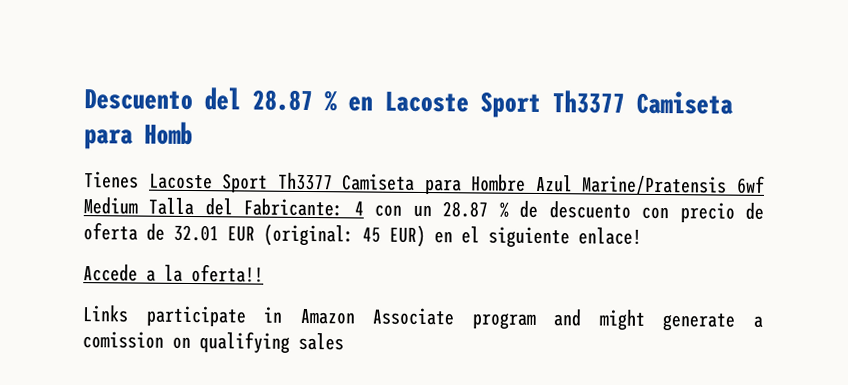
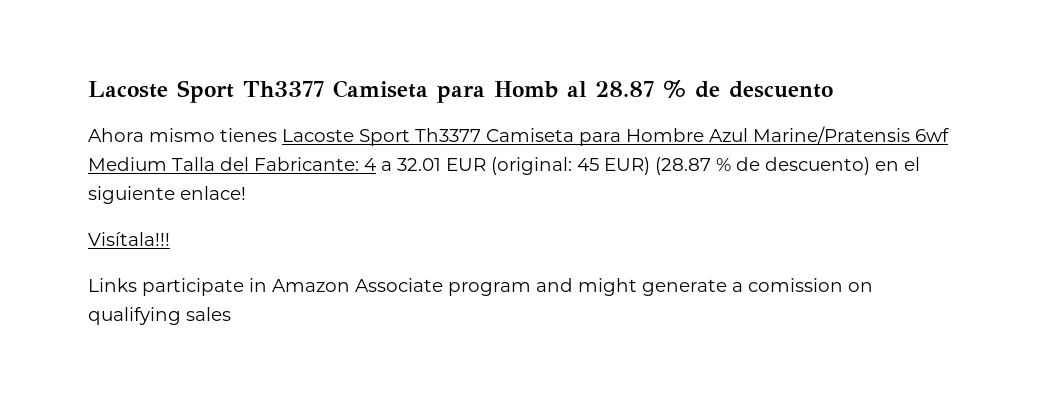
[84,87,373,112] Descuento del 28.87 % en -> (88, 89) none
[84,171,139,189] // Tienes -> [567,79,833,98] [88,128,277,142] al 28.87 % de descuento // Ahora mismo tienes
[374,200,764,223] [83,222,165,241] con un 28.87 % de descuento con precio de oferta de -> [381,161,392,171] a
(426, 236) none -> [655,157,870,175] (28.87 % de descuento)
[83,264,264,283] Accede a la oferta!! -> [88,232,170,246] Visítala!!!

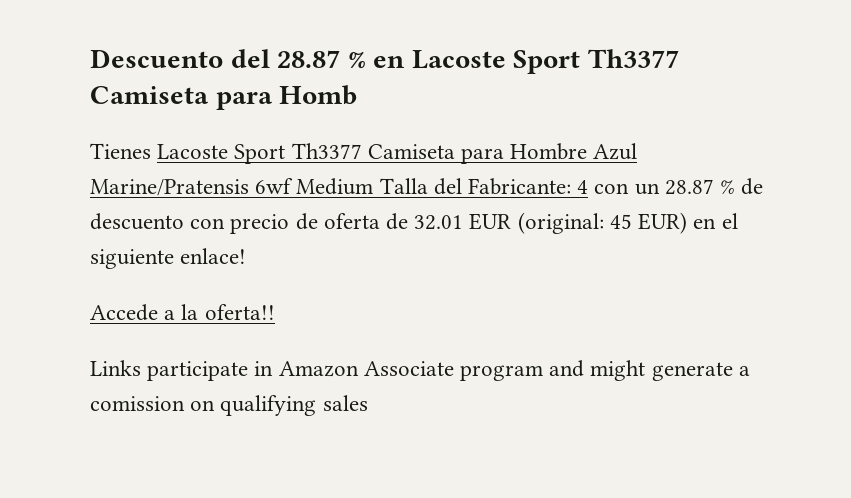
(88, 89) none -> [90,49,406,69] Descuento del 28.87 % en
[567,79,833,98] [88,128,277,142] al 28.87 % de descuento // Ahora mismo tienes -> [90,143,151,159] // Tienes
[381,161,392,171] a -> [594,178,764,195] [90,213,409,234] con un 28.87 % de descuento con precio de oferta de
[655,157,870,175] (28.87 % de descuento) -> (688, 223) none
[88,232,170,246] Visítala!!! -> [90,304,275,321] Accede a la oferta!!

